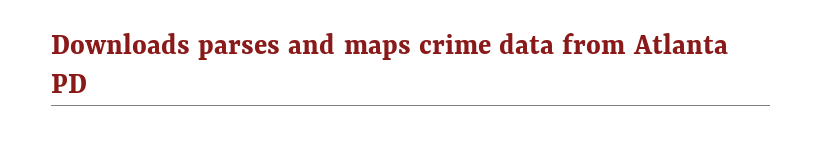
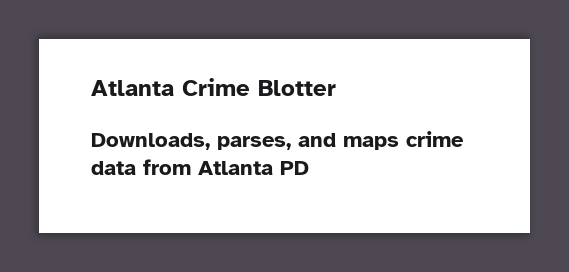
[51,33,281,60] Downloads parses -> [91,78,336,96] [91,133,291,150] Atlanta Crime Blotter // Downloads, parses,

